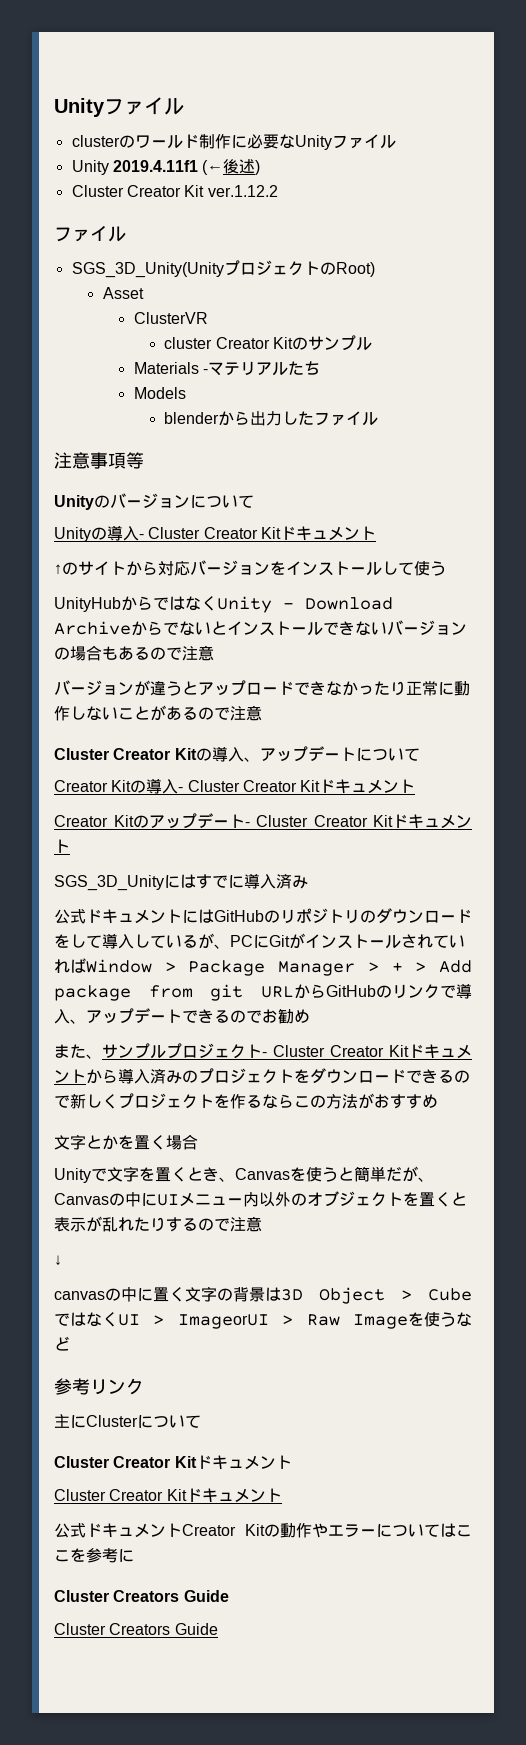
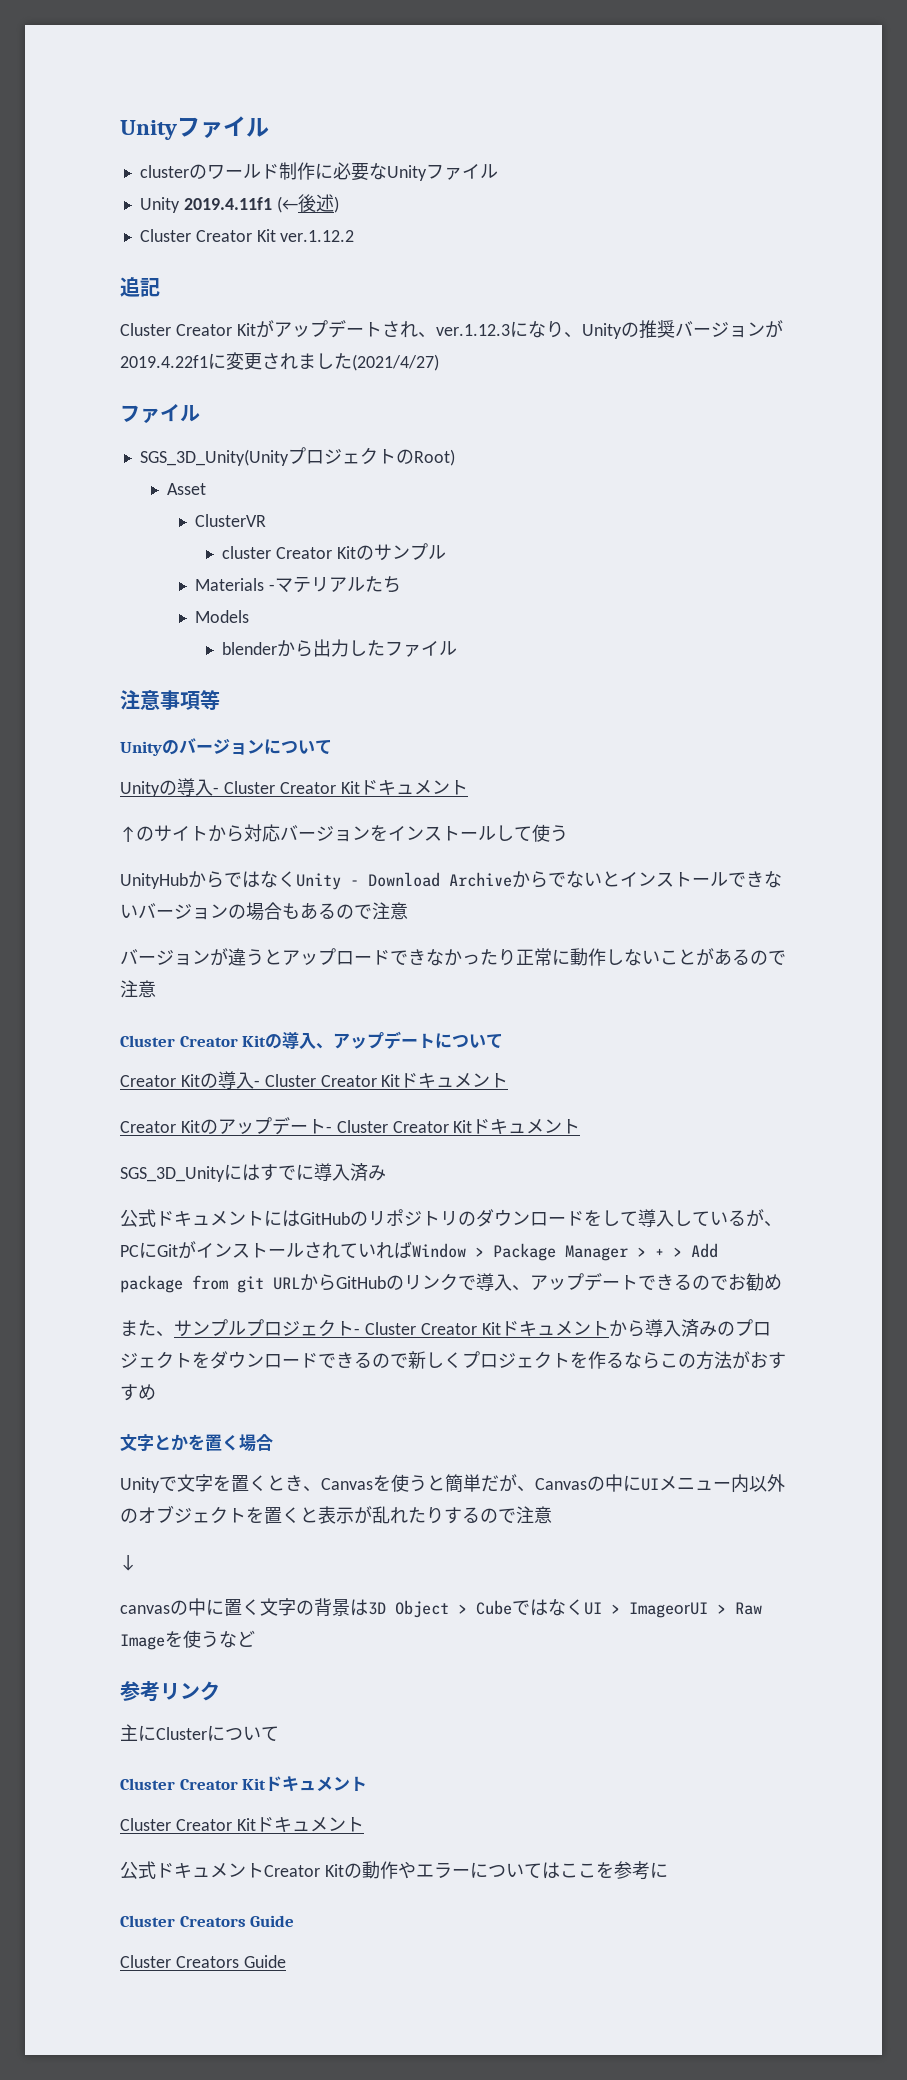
(278, 191) none -> [120,277,160,297] [120,320,783,339] [120,352,439,371] // 追記 // Cluster Creator Kitがアップデートされ、ver.1.12.3になり、Unityの推奨バージョンが2019.4.22f1に変更されました(2021/4/27)

